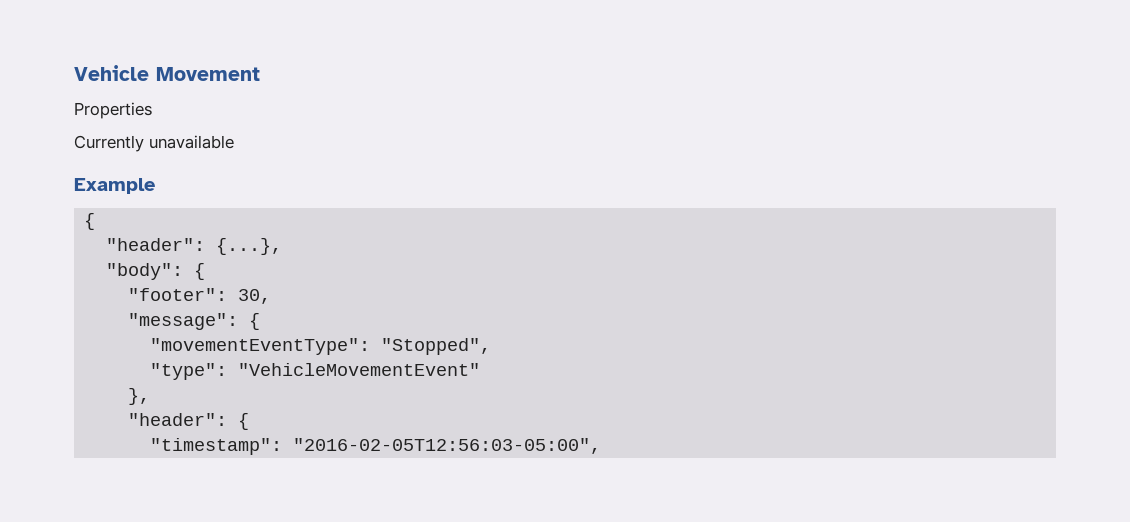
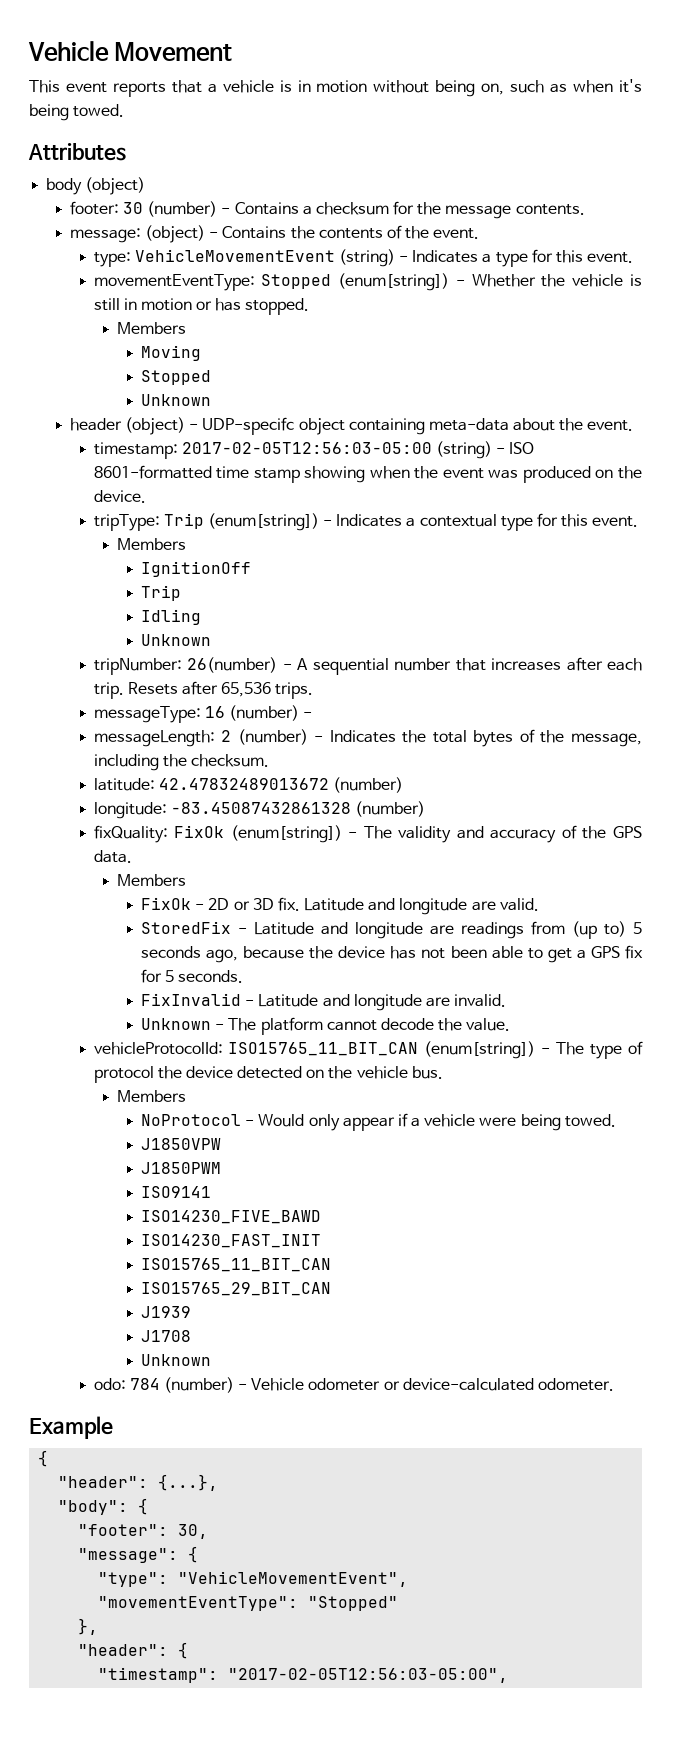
[74,102,152,119] [74,135,234,152] Properties // Currently unavailable -> [29,79,642,97] [29,104,125,121] [28,143,126,161] [46,177,146,195] [69,201,585,219] [69,225,480,243] [93,249,634,267] [93,273,642,291] [93,298,310,315] [117,322,187,334] [140,345,201,361] [140,370,211,385] [140,394,211,406] [69,417,634,435] [93,441,535,459] [93,465,642,483] [93,490,146,503] [93,513,639,531] [117,538,187,550] [140,561,251,577] [140,585,181,601] [140,609,201,625] [140,634,211,646] [93,657,642,675] [93,681,314,699] [93,705,313,723] [93,729,642,747] [93,754,269,771] [93,777,403,793] [93,801,425,819] [93,825,642,843] [93,850,132,863] [117,874,187,886] [140,897,539,915] [140,921,642,939] [140,945,643,963] [140,969,244,983] [140,993,507,1011] [140,1017,511,1035] [93,1041,643,1059] [93,1066,443,1083] [117,1090,187,1102] [140,1113,616,1131] [140,1138,221,1150] [140,1162,221,1174] [140,1186,211,1198] [140,1210,321,1224] [140,1234,321,1248] [140,1258,331,1272] [140,1282,331,1296] [140,1306,191,1318] [140,1330,191,1342] [140,1354,211,1366] [93,1377,615,1393] This event reports that a vehicle is in motion without being on, such as when it's being towed. // Attributes // body (object) // footer: 30 (number) - Contains a checksum for the message contents. // message: (object) - Contains the contents of the event. // type: VehicleMovementEvent (string) - Indicates a type for this event. // movementEventType: Stopped (enum[string]) - Whether the vehicle is still in motion or has stopped. // Members // Moving // Stopped // Unknown // header (object) - UDP-specifc object containing meta-data about the event. // timestamp: 2017-02-05T12:56:03-05:00 (string) - ISO 8601-formatted time stamp showing when the event was produced on the device. // tripType: Trip (enum[string]) - Indicates a contextual type for this event. // Members // IgnitionOff // Trip // Idling // Unknown // tripNumber: 26(number) - A sequential number that increases after each trip. Resets after 65,536 trips. // messageType: 16 (number) - // messageLength: 2 (number) - Indicates the total bytes of the message, including the checksum. // latitude: 42.47832489013672 (number) // longitude: -83.45087432861328 (number) // fixQuality: FixOk (enum[string]) - The validity and accuracy of the GPS data. // Members // FixOk - 2D or 3D fix. Latitude and longitude are valid. // StoredFix - Latitude and longitude are readings from (up to) 5 seconds ago, because the device has not been able to get a GPS fix for 5 seconds. // FixInvalid - Latitude and longitude are invalid. // Unknown - The platform cannot decode the value. // vehicleProtocolId: ISO15765_11_BIT_CAN (enum[string]) - The type of protocol the device detected on the vehicle bus. // Members // NoProtocol - Would only appear if a vehicle were being towed. // J1850VPW // J1850PWM // ISO9141 // ISO14230_FIVE_BAWD // ISO14230_FAST_INIT // ISO15765_11_BIT_CAN // ISO15765_29_BIT_CAN // J1939 // J1708 // Unknown // odo: 784 (number) - Vehicle odometer or device-calculated odometer.
(261, 321) none -> [98,1571,409,1587] // "type": "VehicleMovementEvent",
[381,338,492,355] [150,363,481,380] "Stopped", // "type": "VehicleMovementEvent" -> [308,1596,399,1611] "Stopped"
[293,438,602,454] "2016-02-05T12:56:03-05:00", -> [228,1668,509,1683] "2017-02-05T12:56:03-05:00",

